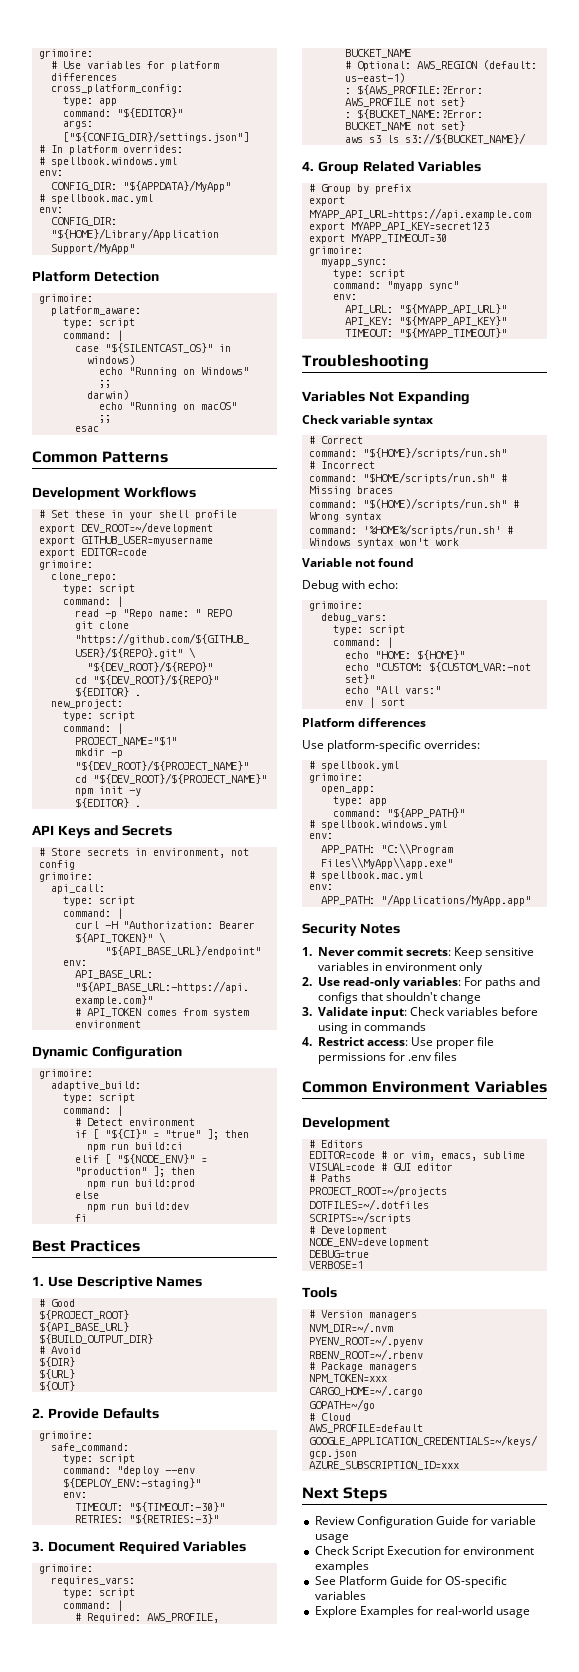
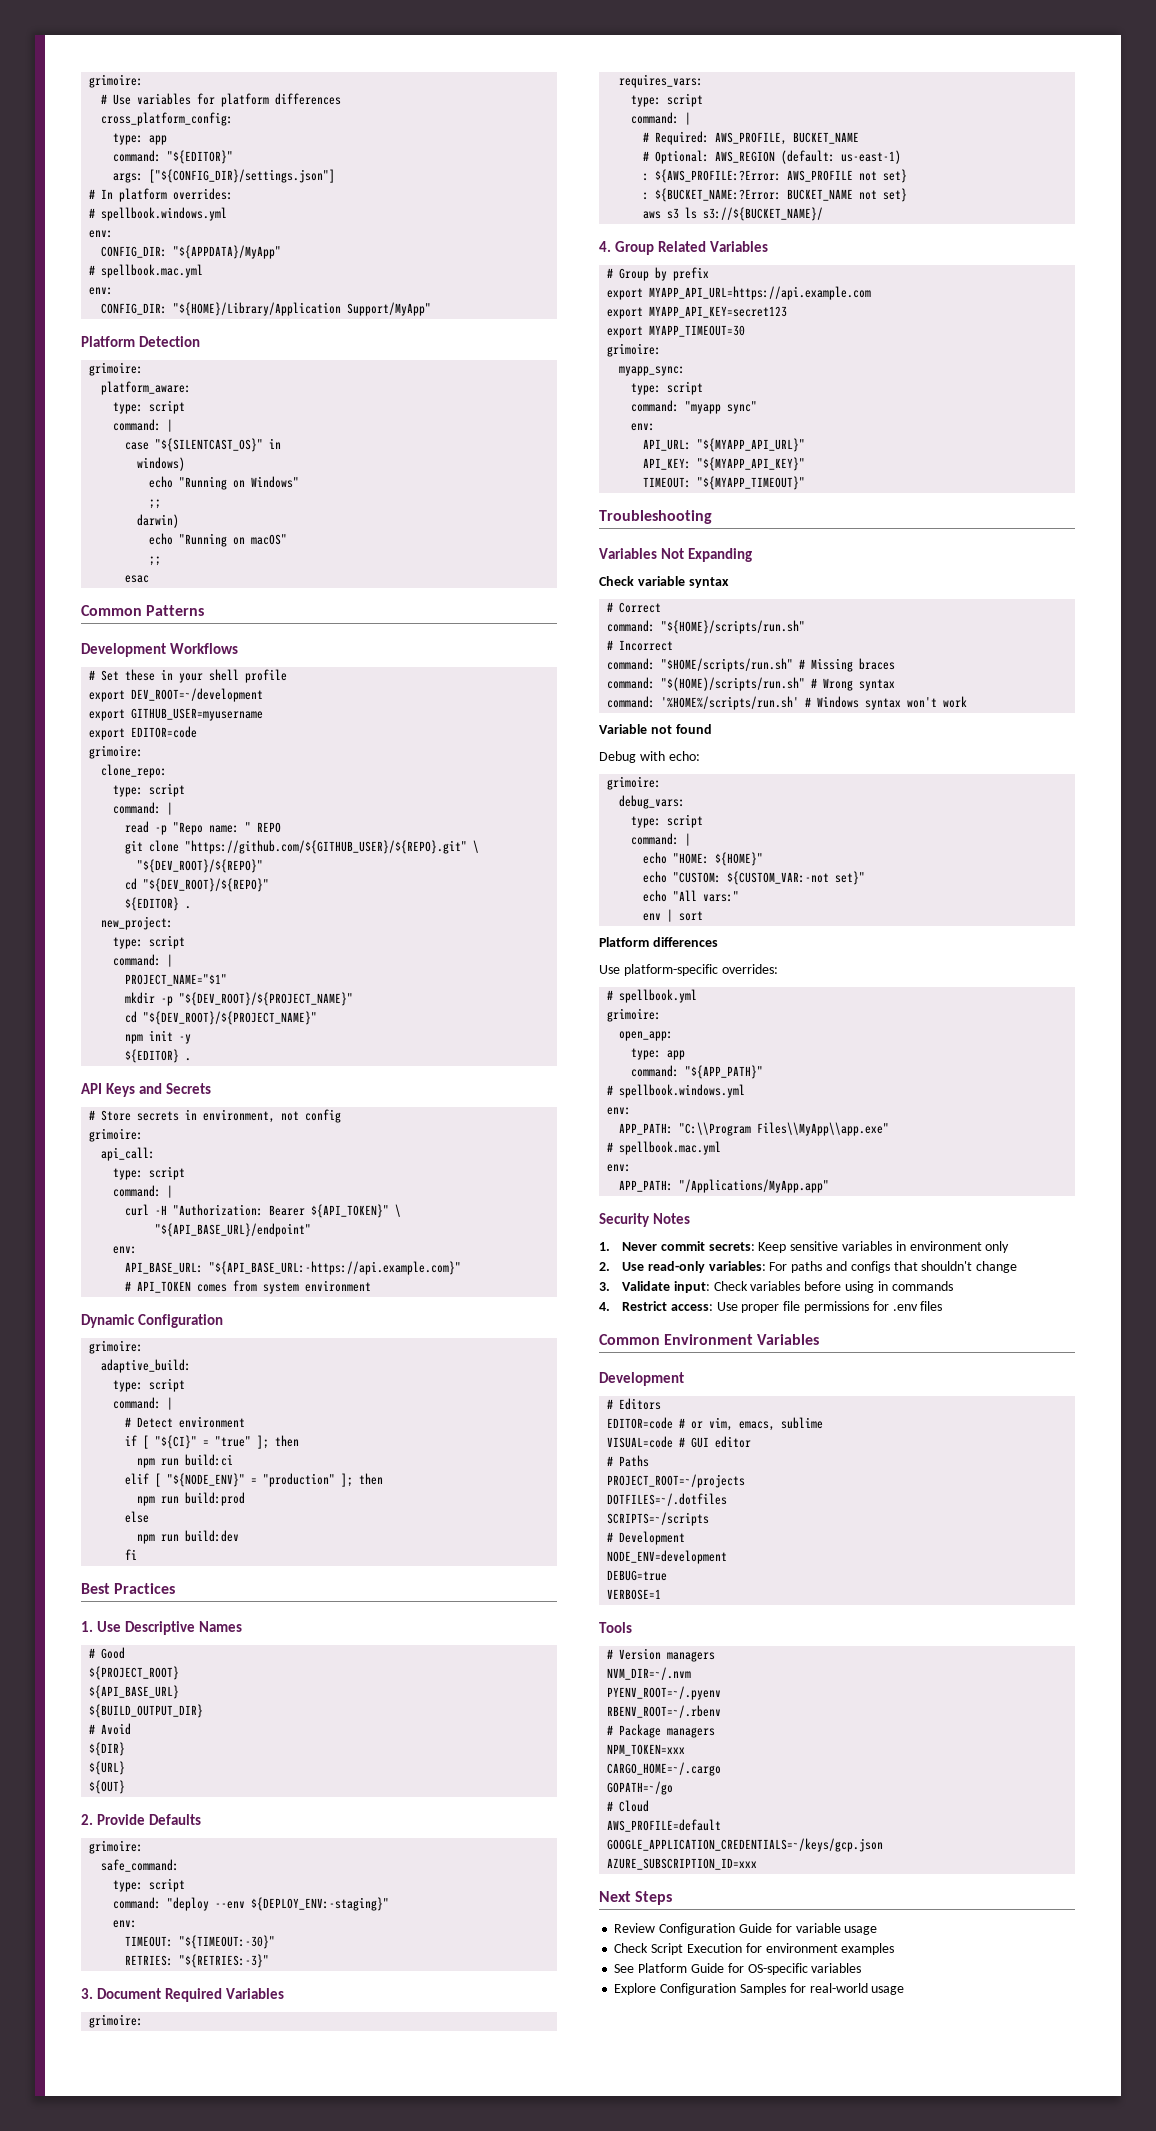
[359,1606,414,1618] Examples -> [660,1983,786,1995] Configuration Samples

